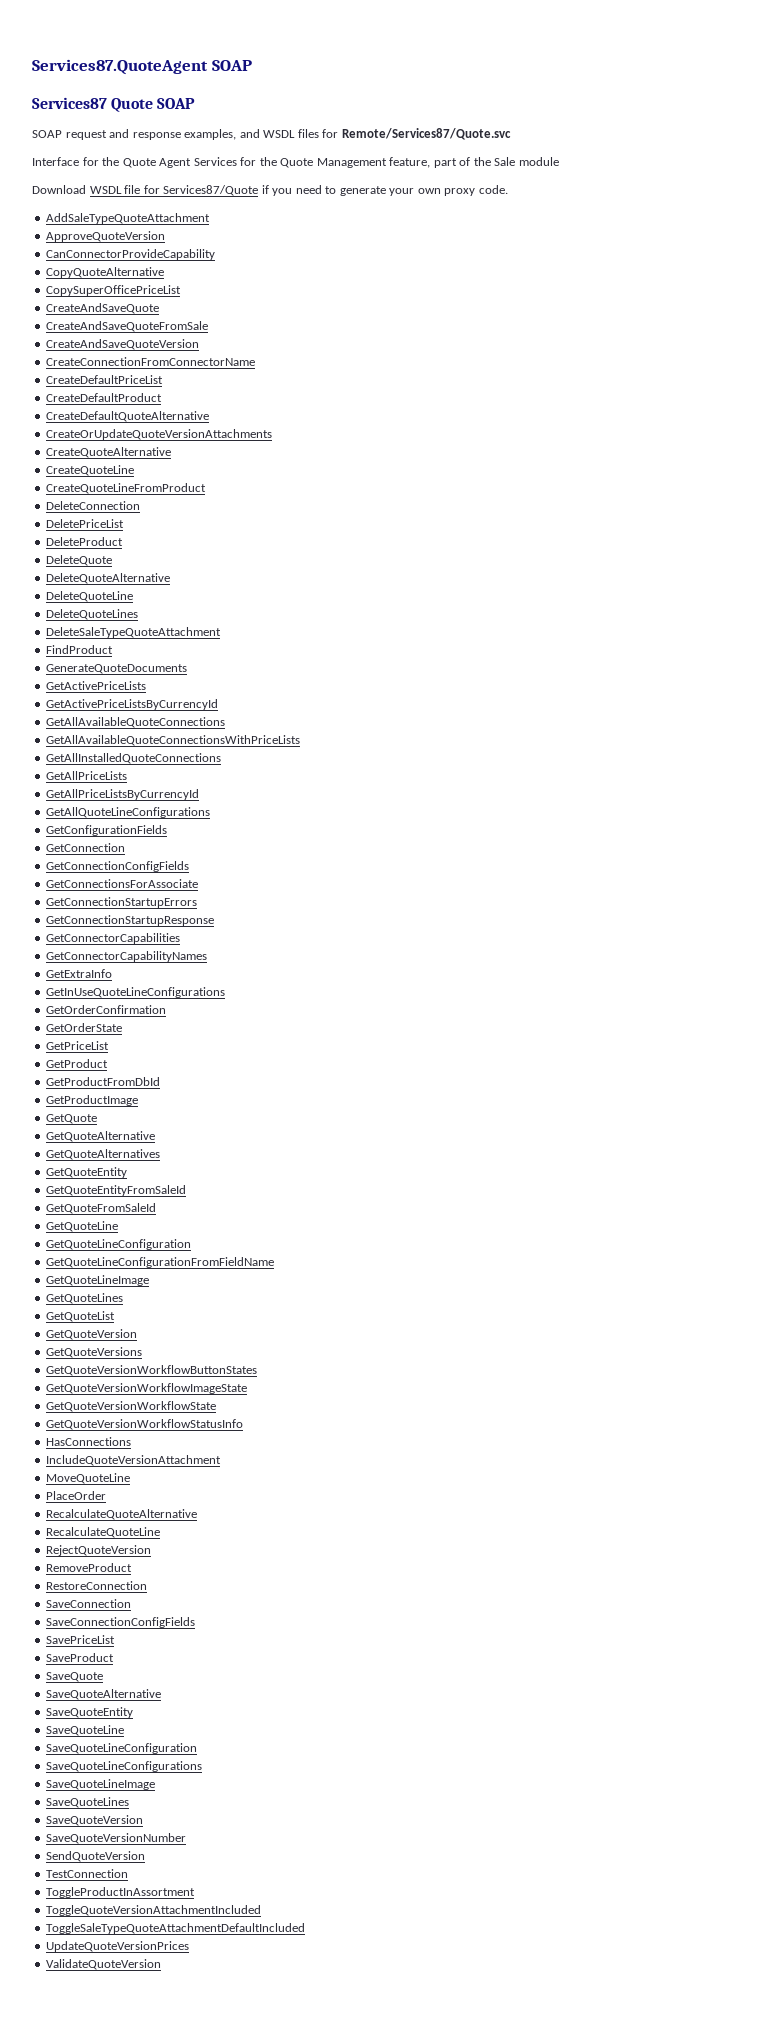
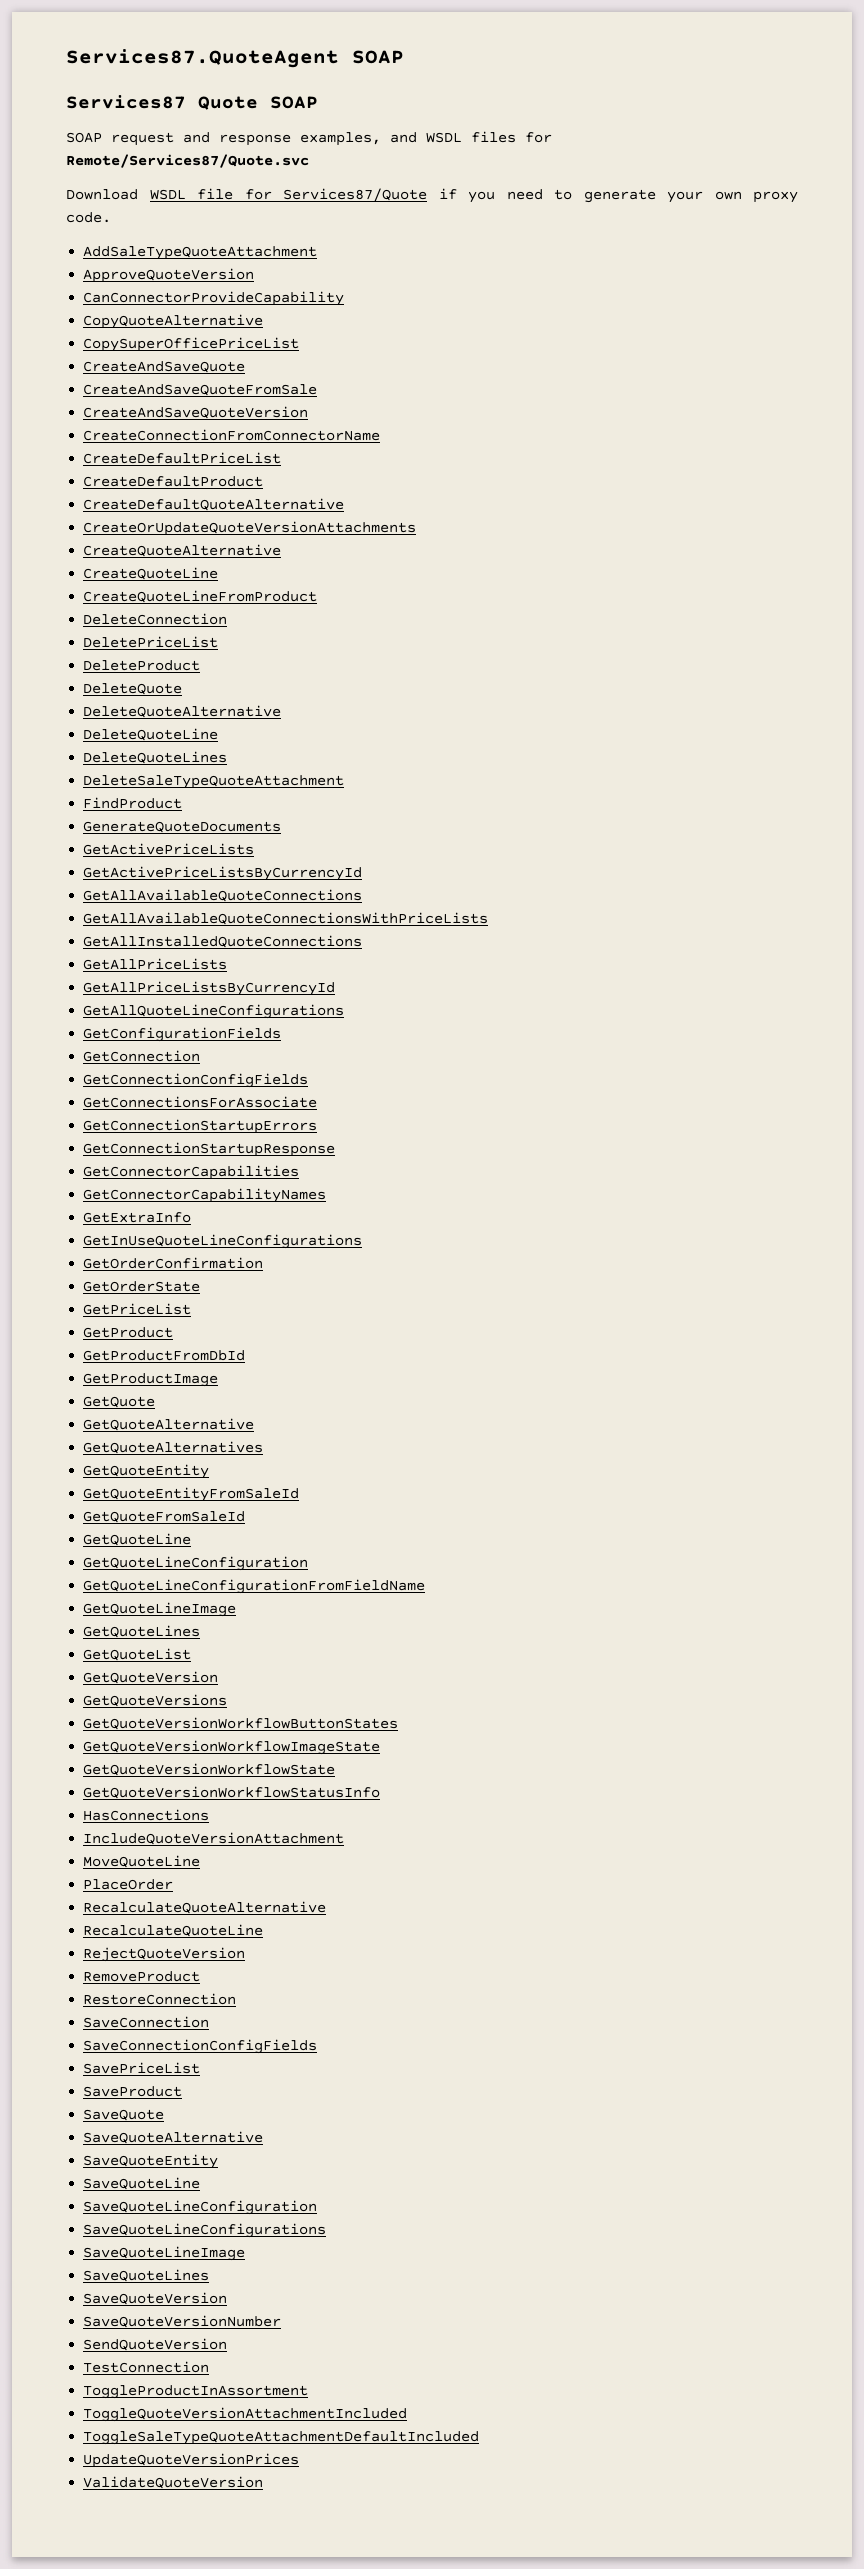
[32,157,559,168] // Interface for the Quote Agent Services for the Quote Management feature, part of the Sale module -> (309, 161) none

